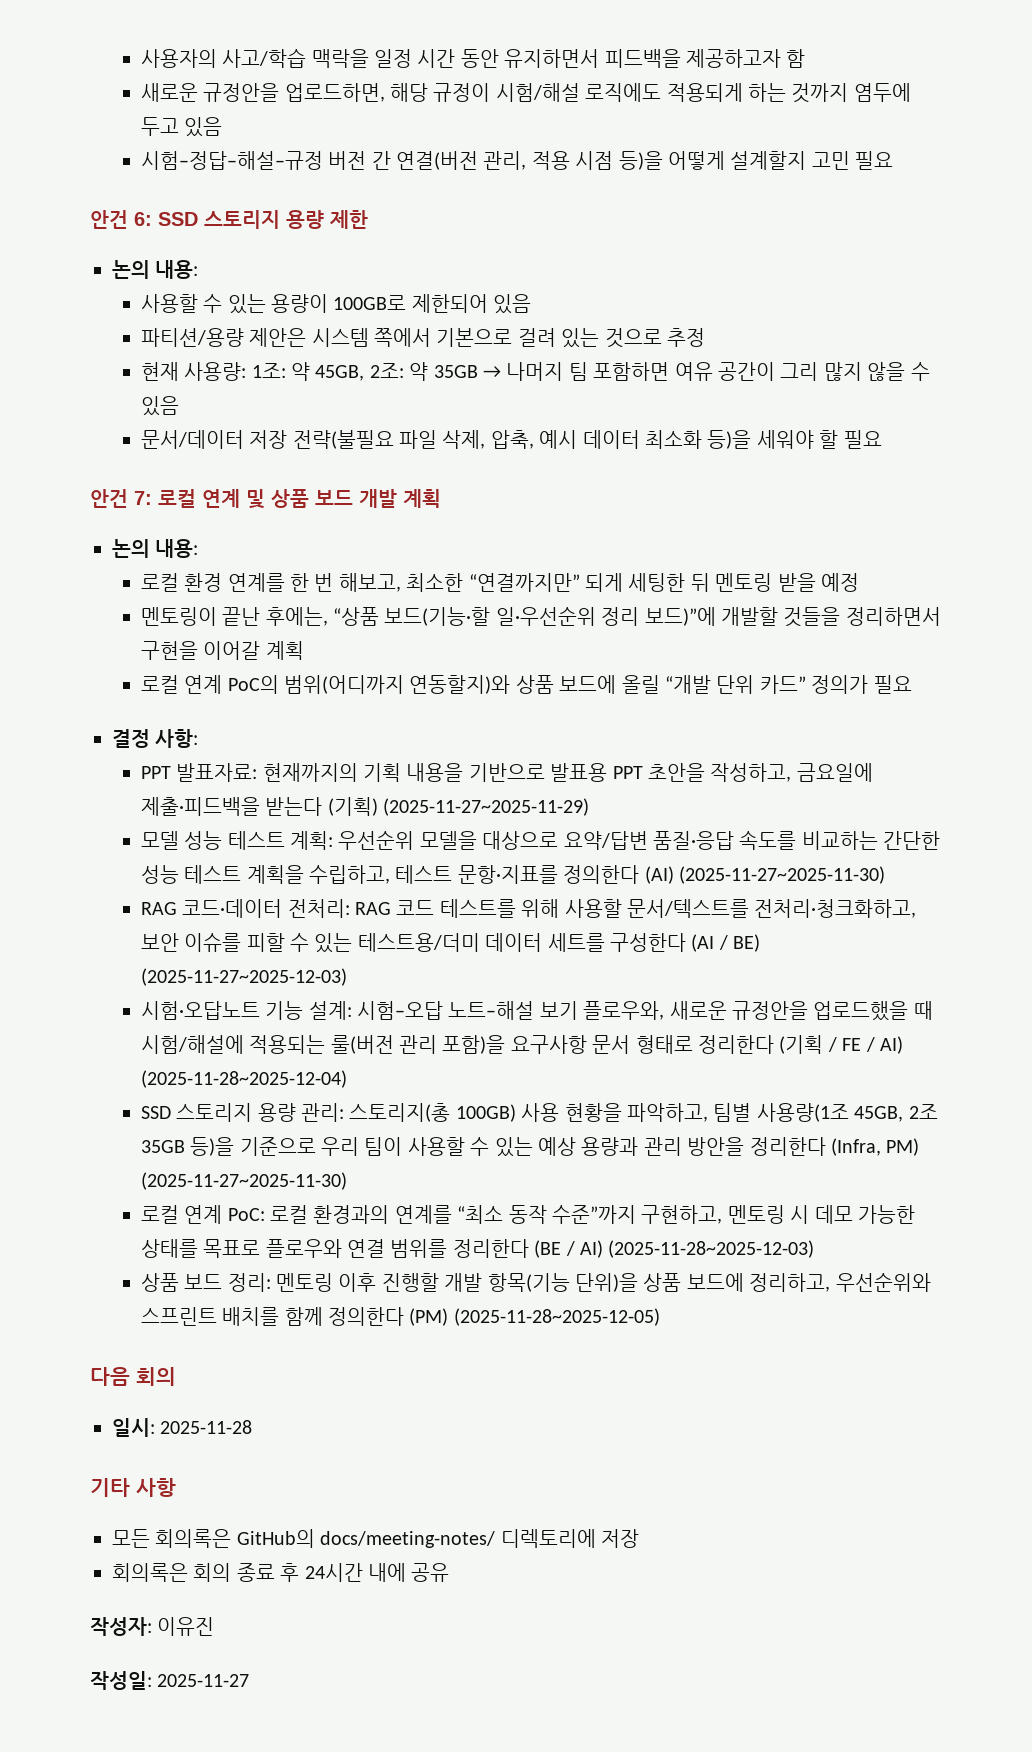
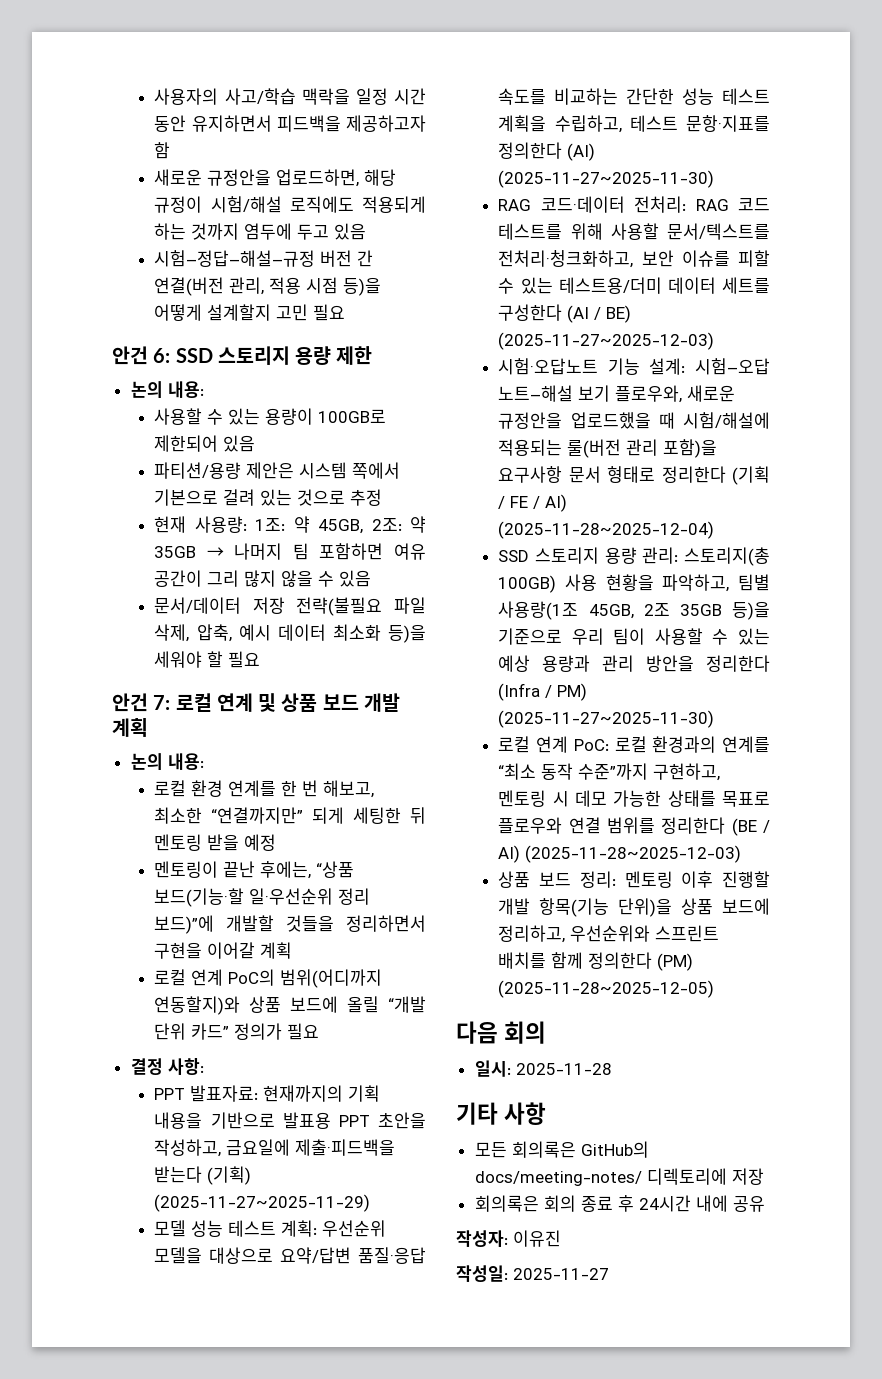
[830,1138,881,1156] (Infra, -> [498,683,553,701] (Infra /

